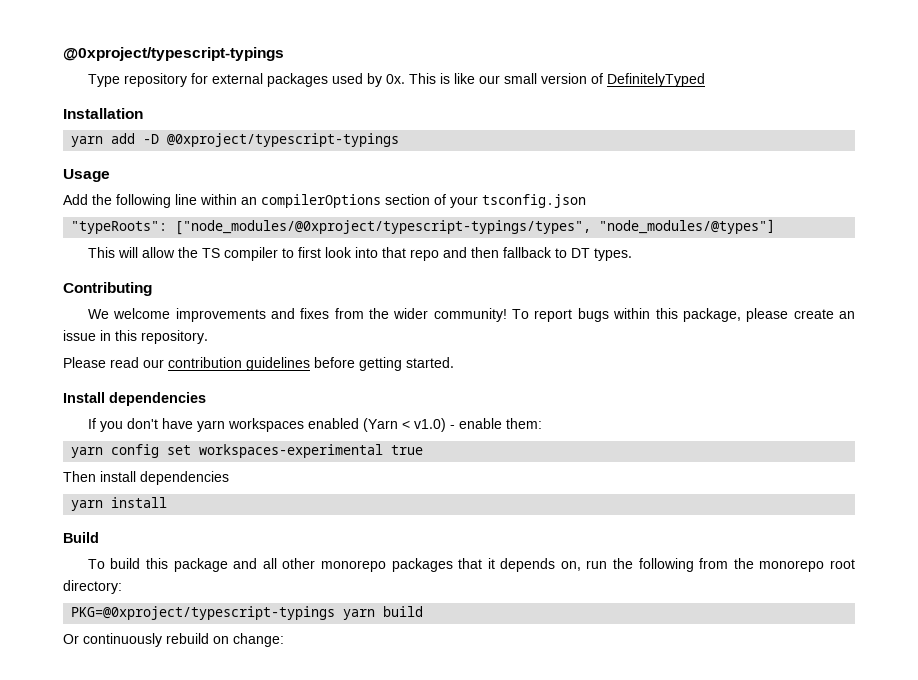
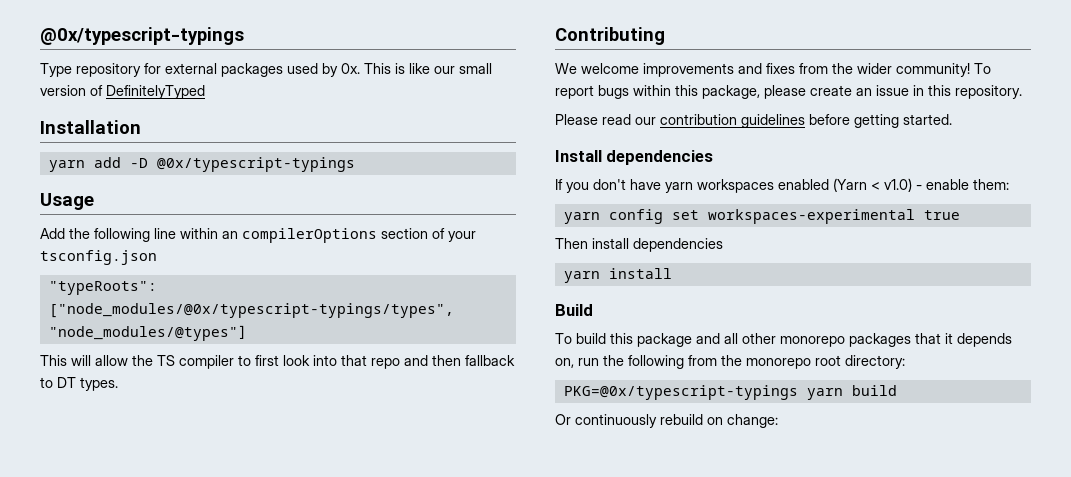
[63,47,284,61] @0xproject/typescript-typings -> [40,27,244,45] @0x/typescript-typings
[167,133,400,147] @0xproject/typescript-typings -> [156,157,355,172] @0x/typescript-typings
[175,220,592,235] ["node_modules/@0xproject/typescript-typings/types", -> [48,303,454,318] ["node_modules/@0x/typescript-typings/types",
[71,606,336,620] PKG=@0xproject/typescript-typings -> [563,385,798,400] PKG=@0x/typescript-typings

